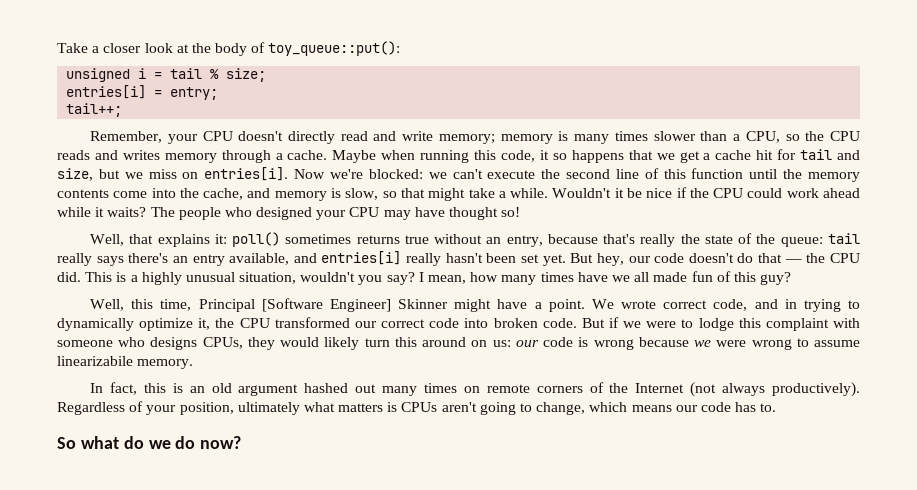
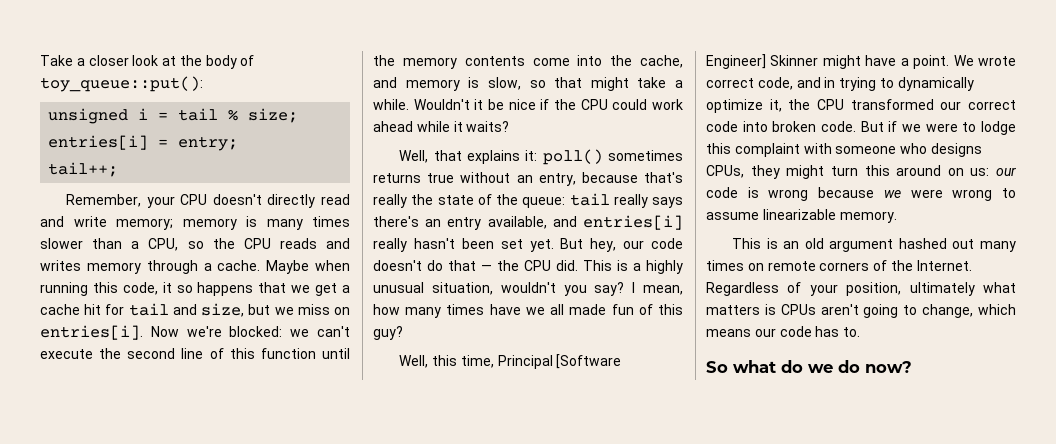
[150,207,521,220] The people who designed your CPU may have thought so! -> (510, 126) none
[280,337,360,350] would likely -> [786,165,825,179] might
[57,356,133,366] linearizabile -> [762,209,836,220] linearizable
[90,382,166,395] In fact, this -> [732,238,762,249] This
[635,382,860,397] Internet (not always productively). -> [916,260,972,271] Internet.

